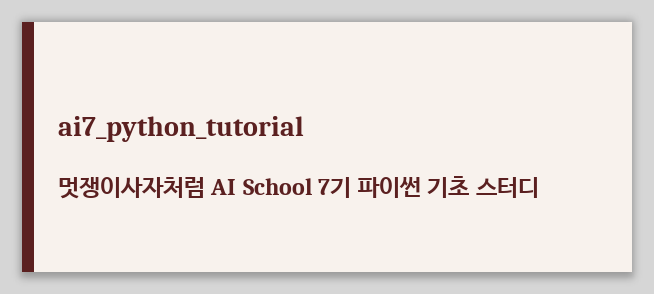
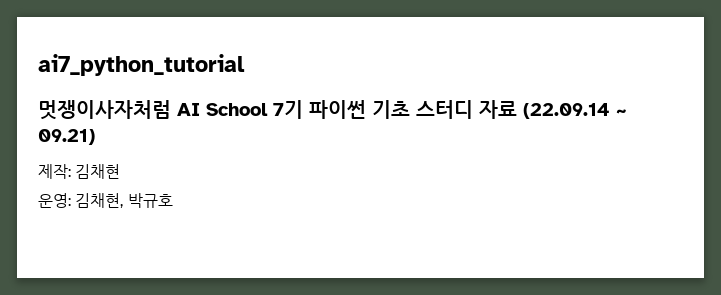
(539, 187) none -> [479,100,627,119] [38,129,95,145] [38,164,121,179] [38,193,173,208] 자료 (22.09.14 ~ 09.21) // 제작: 김채현 // 운영: 김채현, 박규호

